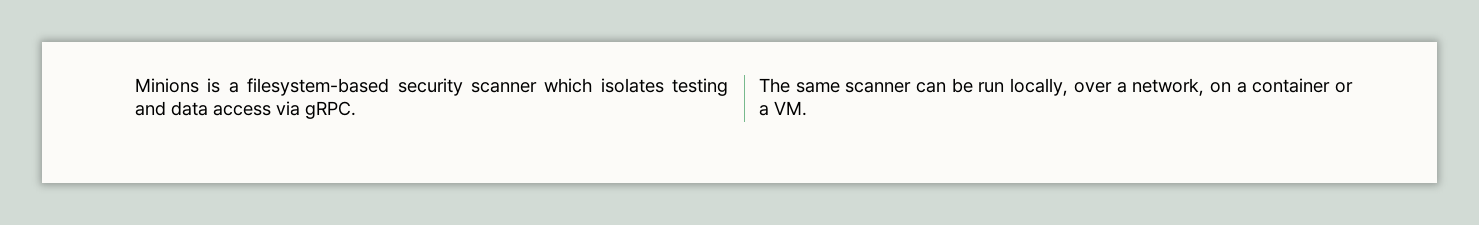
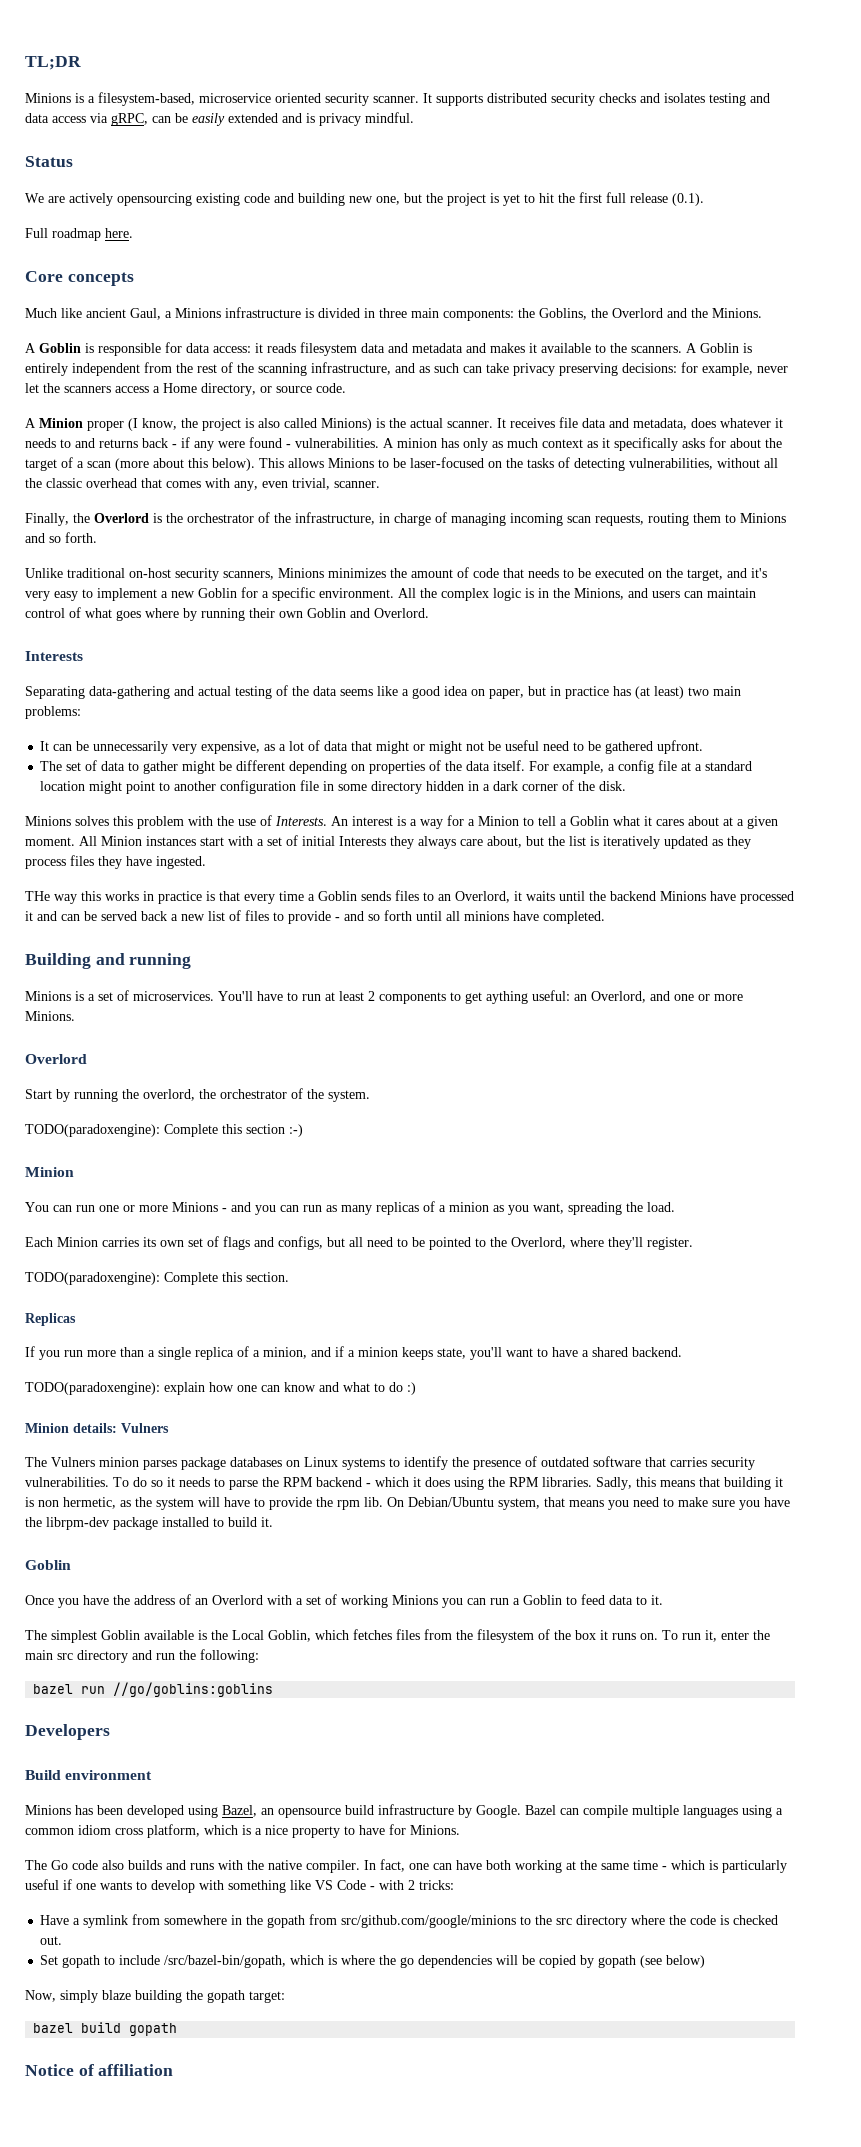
[135,78,593,96] Minions is a filesystem-based security scanner which -> [25,56,81,70] [25,92,660,106] TL;DR // Minions is a filesystem-based, microservice oriented security scanner. It supports distributed security checks and
[305,101,356,119] [759,78,1353,96] [759,101,807,116] gRPC. // The same scanner can be run locally, over a network, on a container or a VM. -> [111,112,414,126] [25,156,73,167] [25,192,704,206] [25,228,133,241] [25,271,134,286] [25,307,762,321] [25,342,752,356] [25,362,788,376] [25,383,346,396] [25,417,783,431] [25,437,782,451] [25,457,778,471] [25,478,380,491] [25,512,786,526] [25,532,97,543] [25,567,767,581] [25,587,756,601] [25,607,429,621] [25,651,83,661] [25,685,741,699] [25,706,81,719] [40,740,704,754] [40,760,753,774] [40,780,627,794] [25,815,778,829] [25,835,751,849] [25,855,206,869] [25,890,794,904] [25,910,605,924] [25,953,192,969] [25,990,743,1004] [25,1011,75,1021] [25,1054,87,1064] [25,1088,370,1102] [25,1124,303,1137] [25,1167,74,1177] [25,1201,675,1215] [25,1236,693,1250] [25,1272,289,1285] [25,1313,76,1326] [25,1346,682,1360] [25,1382,416,1395] [25,1423,169,1433] [25,1456,755,1470] [25,1477,783,1490] [25,1497,790,1510] [25,1517,273,1530] [25,1560,71,1570] [25,1594,663,1608] [25,1629,770,1643] [25,1649,259,1663] [33,1682,274,1697] [25,1724,110,1740] [25,1770,153,1780] [25,1804,783,1818] [25,1824,460,1838] [25,1859,787,1873] [25,1879,454,1893] [40,1914,779,1928] [40,1936,63,1945] [40,1955,706,1968] [25,1990,285,2003] [33,2022,178,2036] [25,2064,174,2076] gRPC, can be easily extended and is privacy mindful. // Status // We are actively opensourcing existing code and building new one, but the project is yet to hit the first full release (0.1). // Full roadmap here. // Core concepts // Much like ancient Gaul, a Minions infrastructure is divided in three main components: the Goblins, the Overlord and the Minions. // A Goblin is responsible for data access: it reads filesystem data and metadata and makes it available to the scanners. A Goblin is entirely independent from the rest of the scanning infrastructure, and as such can take privacy preserving decisions: for example, never let the scanners access a Home directory, or source code. // A Minion proper (I know, the project is also called Minions) is the actual scanner. It receives file data and metadata, does whatever it needs to and returns back - if any were found - vulnerabilities. A minion has only as much context as it specifically asks for about the target of a scan (more about this below). This allows Minions to be laser-focused on the tasks of detecting vulnerabilities, without all the classic overhead that comes with any, even trivial, scanner. // Finally, the Overlord is the orchestrator of the infrastructure, in charge of managing incoming scan requests, routing them to Minions and so forth. // Unlike traditional on-host security scanners, Minions minimizes the amount of code that needs to be executed on the target, and it's very easy to implement a new Goblin for a specific environment. All the complex logic is in the Minions, and users can maintain control of what goes where by running their own Goblin and Overlord. // Interests // Separating data-gathering and actual testing of the data seems like a good idea on paper, but in practice has (at least) two main problems: // It can be unnecessarily very expensive, as a lot of data that might or might not be useful need to be gathered upfront. // The set of data to gather might be different depending on properties of the data itself. For example, a config file at a standard location might point to another configuration file in some directory hidden in a dark corner of the disk. // Minions solves this problem with the use of Interests. An interest is a way for a Minion to tell a Goblin what it cares about at a given moment. All Minion instances start with a set of initial Interests they always care about, but the list is iteratively updated as they process files they have ingested. // THe way this works in practice is that every time a Goblin sends files to an Overlord, it waits until the backend Minions have processed it and can be served back a new list of files to provide - and so forth until all minions have completed. // Building and running // Minions is a set of microservices. You'll have to run at least 2 components to get aything useful: an Overlord, and one or more Minions. // Overlord // Start by running the overlord, the orchestrator of the system. // TODO(paradoxengine): Complete this section :-) // Minion // You can run one or more Minions - and you can run as many replicas of a minion as you want, spreading the load. // Each Minion carries its own set of flags and configs, but all need to be pointed to the Overlord, where they'll register. // TODO(paradoxengine): Complete this section. // Replicas // If you run more than a single replica of a minion, and if a minion keeps state, you'll want to have a shared backend. // TODO(paradoxengine): explain how one can know and what to do :) // Minion details: Vulners // The Vulners minion parses package databases on Linux systems to identify the presence of outdated software that carries security vulnerabilities. To do so it needs to parse the RPM backend - which it does using the RPM libraries. Sadly, this means that building it is non hermetic, as the system will have to provide the rpm lib. On Debian/Ubuntu system, that means you need to make sure you have the librpm-dev package installed to build it. // Goblin // Once you have the address of an Overlord with a set of working Minions you can run a Goblin to feed data to it. // The simplest Goblin available is the Local Goblin, which fetches files from the filesystem of the box it runs on. To run it, enter the main src directory and run the following: // bazel run //go/goblins:goblins // Developers // Build environment // Minions has been developed using Bazel, an opensource build infrastructure by Google. Bazel can compile multiple languages using a common idiom cross platform, which is a nice property to have for Minions. // The Go code also builds and runs with the native compiler. In fact, one can have both working at the same time - which is particularly useful if one wants to develop with something like VS Code - with 2 tricks: // Have a symlink from somewhere in the gopath from src/github.com/google/minions to the src directory where the code is checked out. // Set gopath to include /src/bazel-bin/gopath, which is where the go dependencies will be copied by gopath (see below) // Now, simply blaze building the gopath target: // bazel build gopath // Notice of affiliation

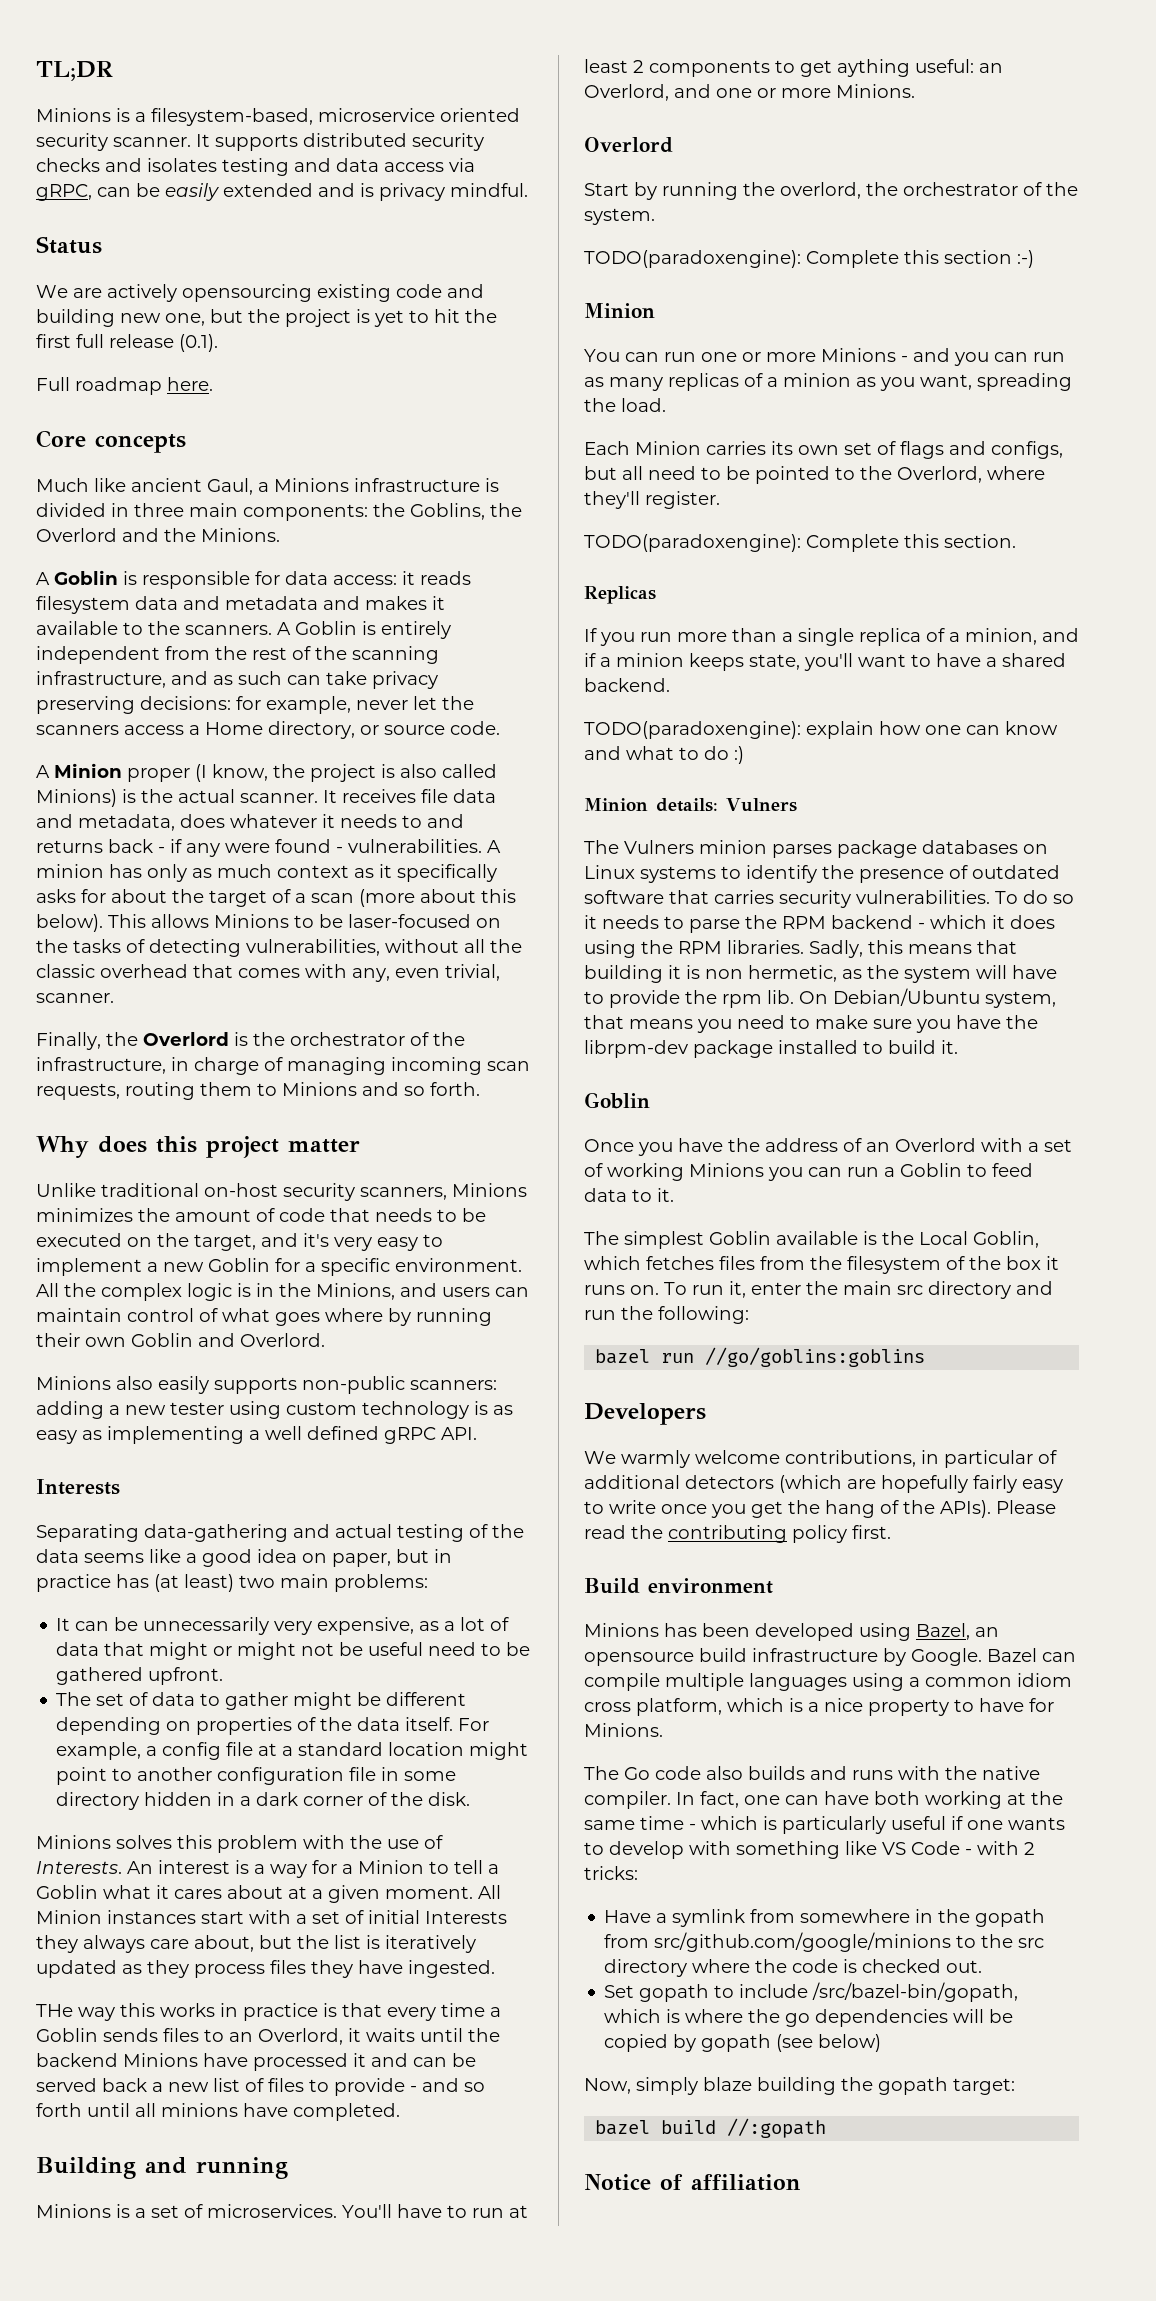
(97, 537) none -> [36,1136,360,1158] // Why does this project matter
(429, 613) none -> [36,1376,497,1394] [36,1401,513,1419] [36,1426,477,1444] // Minions also easily supports non-public scanners: adding a new tester using custom technology is as easy as implementing a well defined gRPC API.
(110, 1732) none -> [584,1450,1057,1468] [584,1475,1063,1493] [584,1500,1056,1518] [584,1525,891,1543] // We warmly welcome contributions, in particular of additional detectors (which are hopefully fairly easy to write once you get the hang of the APIs). Please read the contributing policy first.
[129,2023,178,2036] gopath -> [727,2118,827,2138] //:gopath

